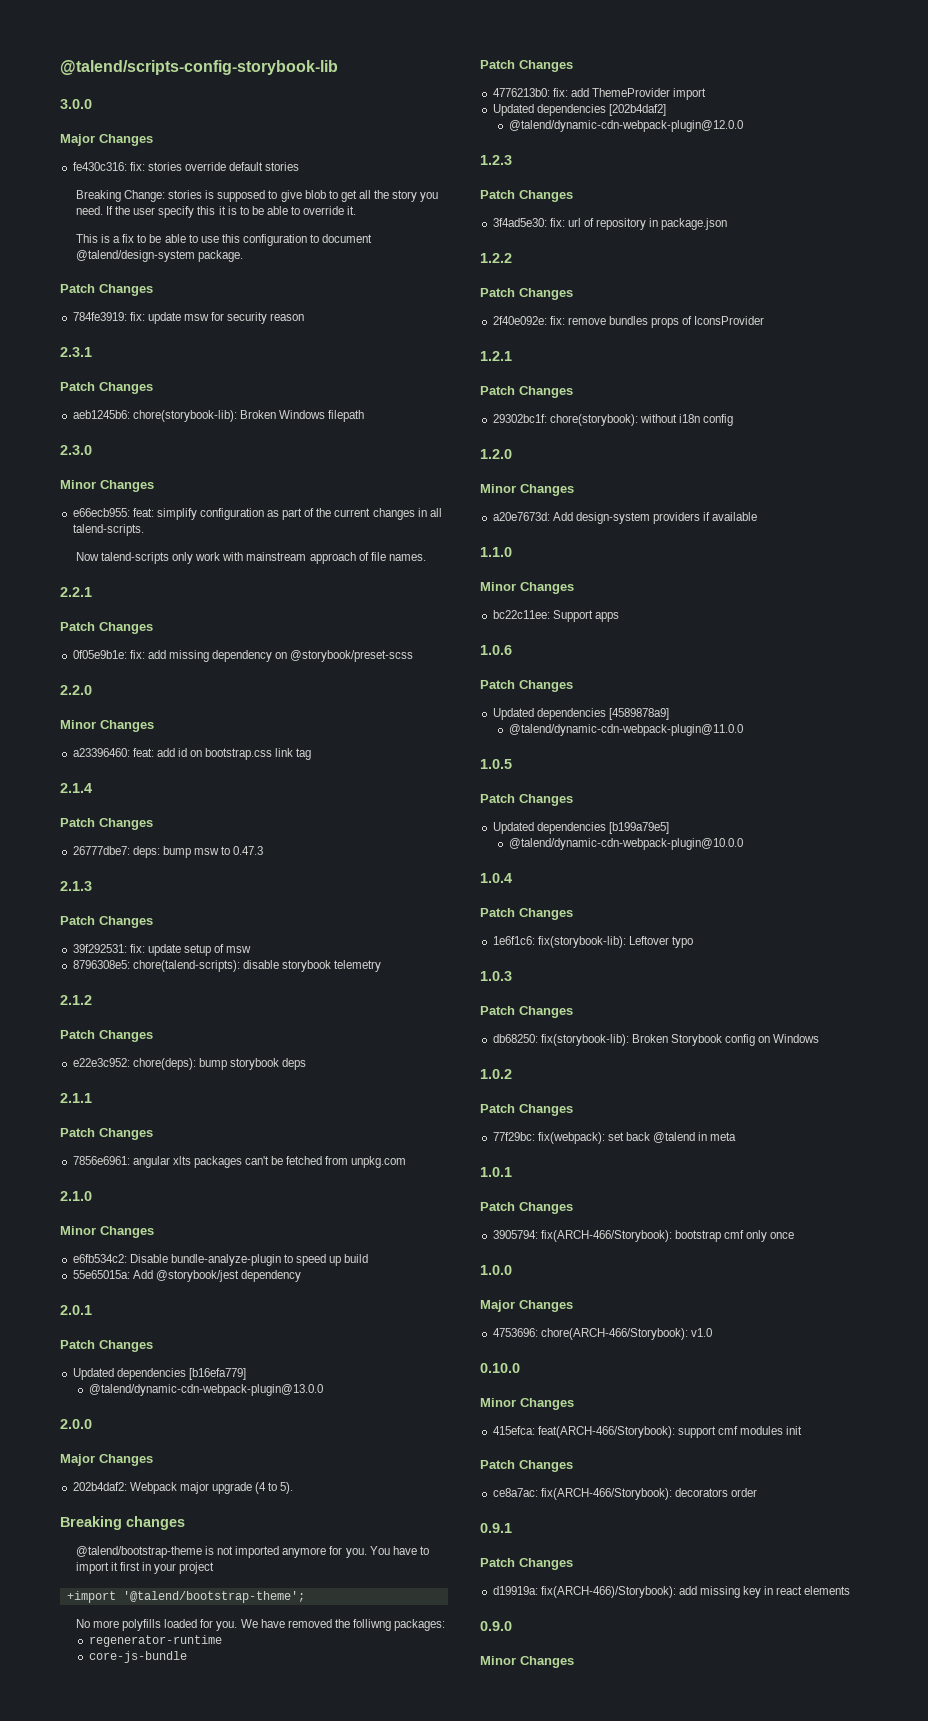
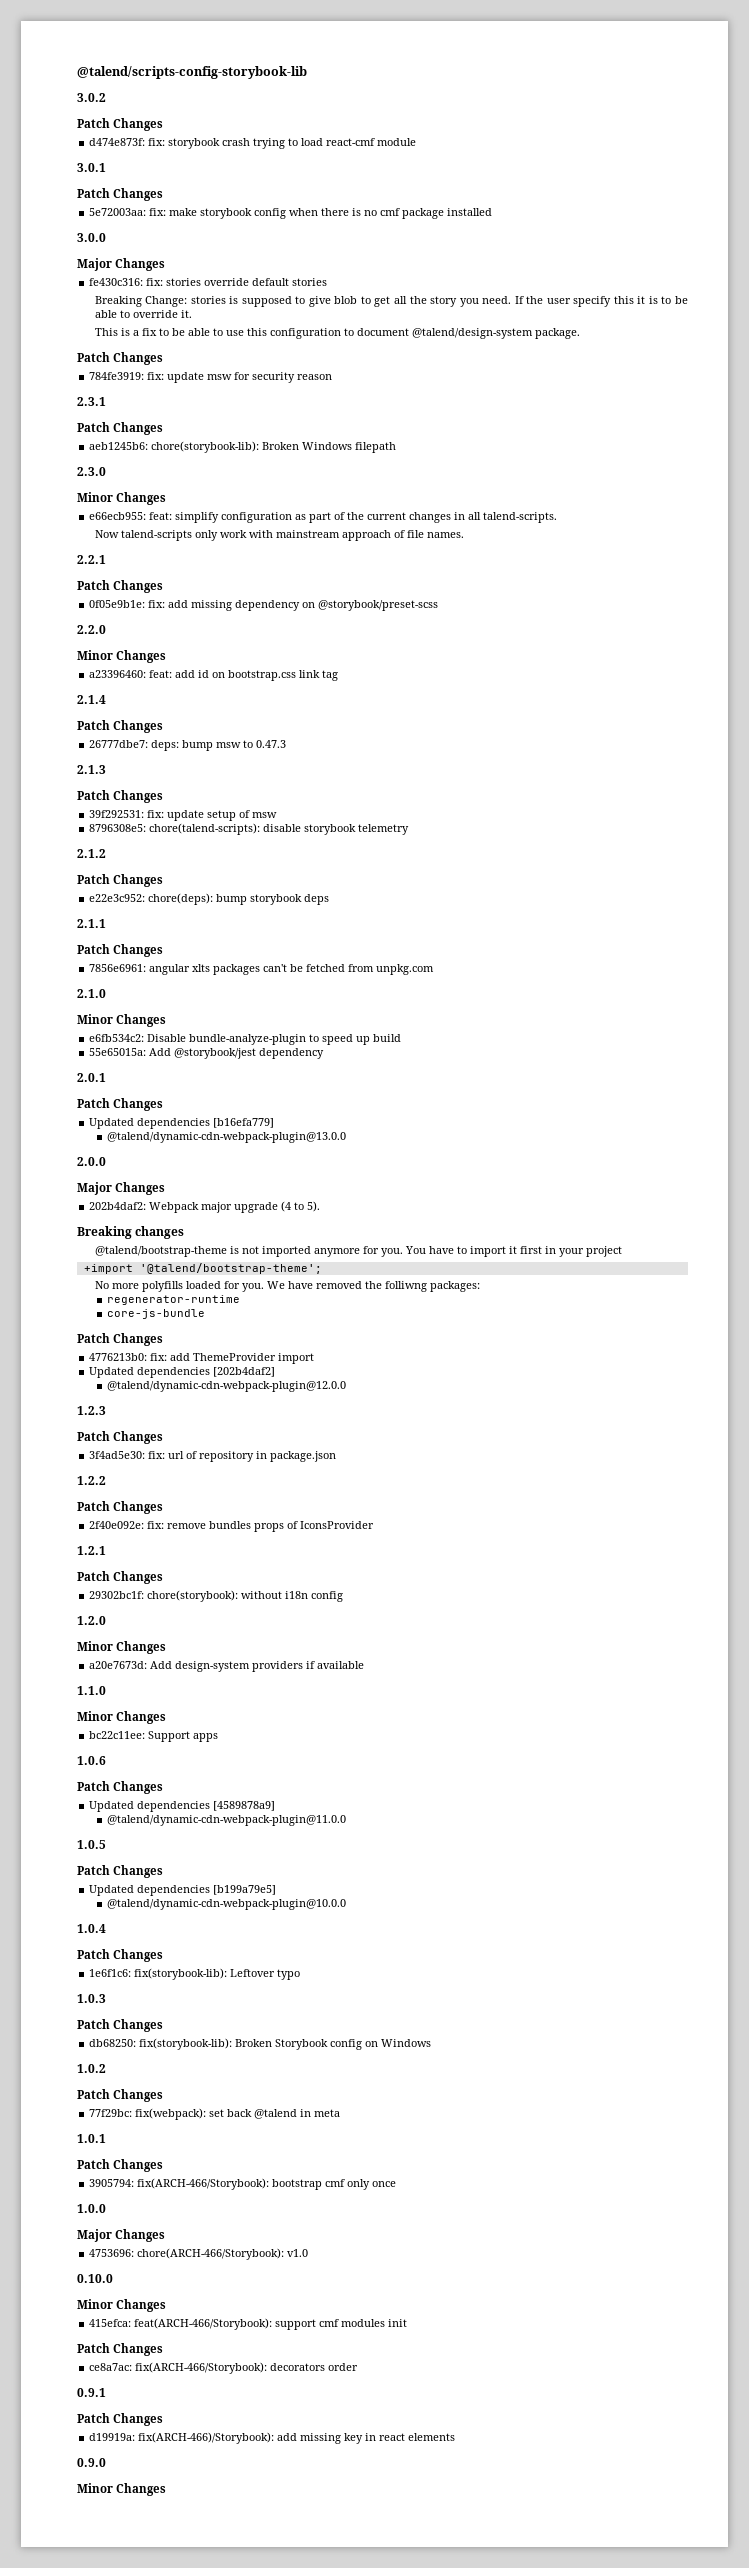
(338, 67) none -> [77,93,106,102] [77,118,164,131] [89,138,417,149] [77,163,106,172] [77,188,164,201] [89,208,493,219] // 3.0.2 // Patch Changes // d474e873f: fix: storybook crash trying to load react-cmf module // 3.0.1 // Patch Changes // 5e72003aa: fix: make storybook config when there is no cmf package installed

